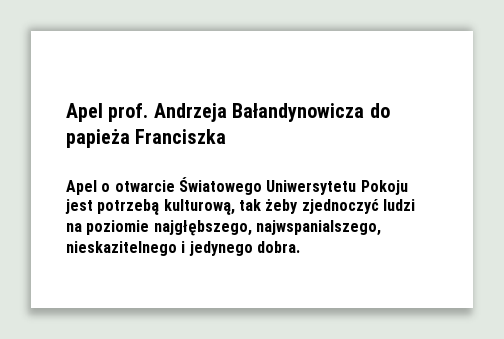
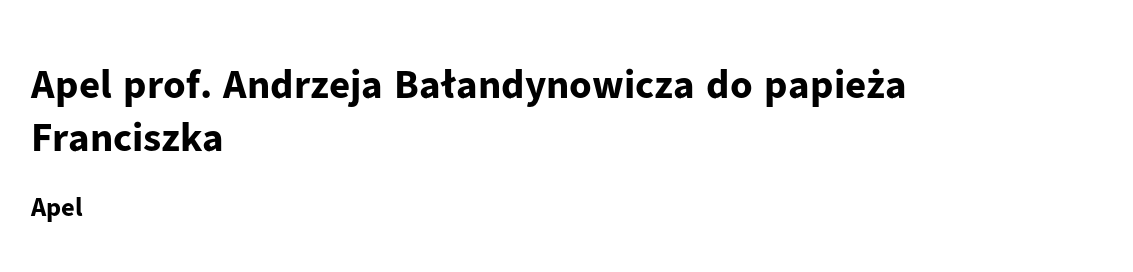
[101,177,408,195] [65,199,415,215] [66,220,381,236] [66,241,300,256] o otwarcie Światowego Uniwersytetu Pokoju jest potrzebą kulturową, tak żeby zjednoczyć ludzi na poziomie najgłębszego, najwspanialszego, nieskazitelnego i jedynego dobra. -> (83, 209) none

